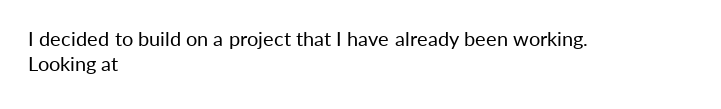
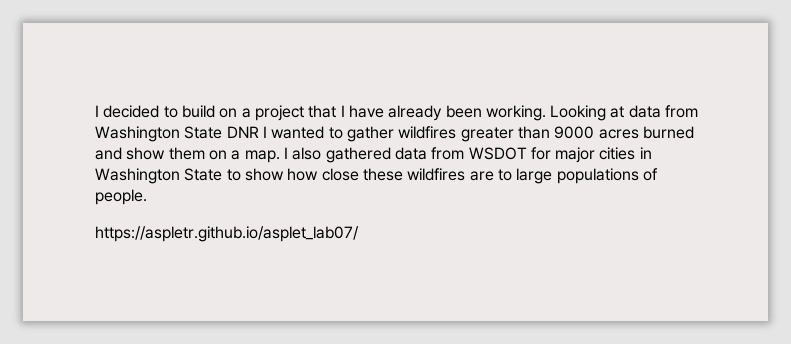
(119, 64) none -> [628,105,699,118] [95,126,694,142] [95,147,652,163] [95,168,658,184] [95,189,147,205] [95,226,359,242] data from Washington State DNR I wanted to gather wildfires greater than 9000 acres burned and show them on a map. I also gathered data from WSDOT for major cities in Washington State to show how close these wildfires are to large populations of people. // https://aspletr.github.io/asplet_lab07/

